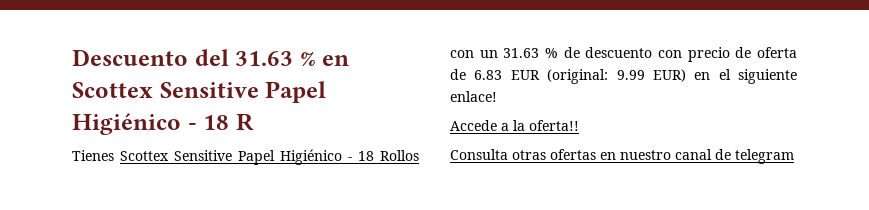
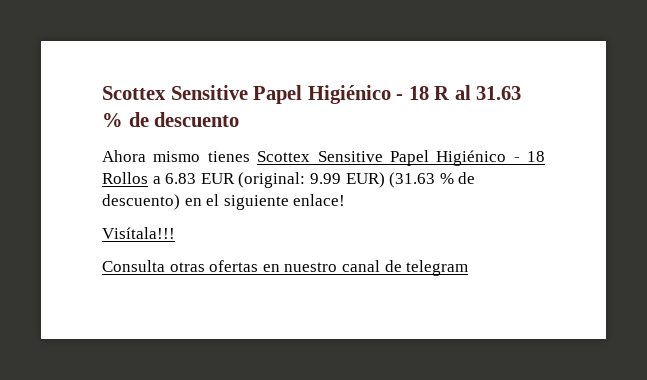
[72,49,350,66] Descuento del 31.63 % en -> (102, 93) none
[72,150,114,161] // Tienes -> [454,85,522,100] [102,112,240,127] [102,150,250,162] al 31.63 % de descuento // Ahora mismo tienes
[450,47,797,62] [450,69,466,80] con un 31.63 % de descuento con precio de oferta de -> [152,176,161,184] a
(686, 75) none -> [389,172,476,188] [102,194,180,210] (31.63 % de descuento)
[450,120,579,131] Accede a la oferta!! -> [102,227,175,239] Visítala!!!

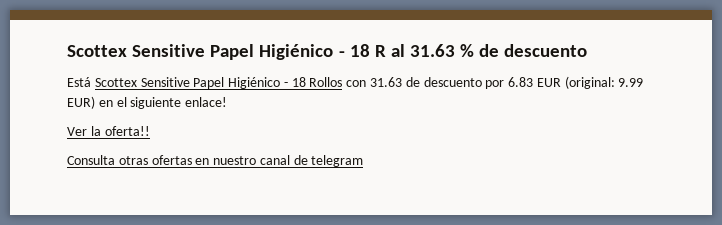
[102,150,250,162] Ahora mismo tienes -> [67,77,91,87] Está
[152,176,161,184] a -> [346,77,505,89] con 31.63 de descuento por
[389,172,476,188] [102,194,180,210] (31.63 % de descuento) -> (95, 102) none
[102,227,175,239] Visítala!!! -> [67,126,150,136] Ver la oferta!!

